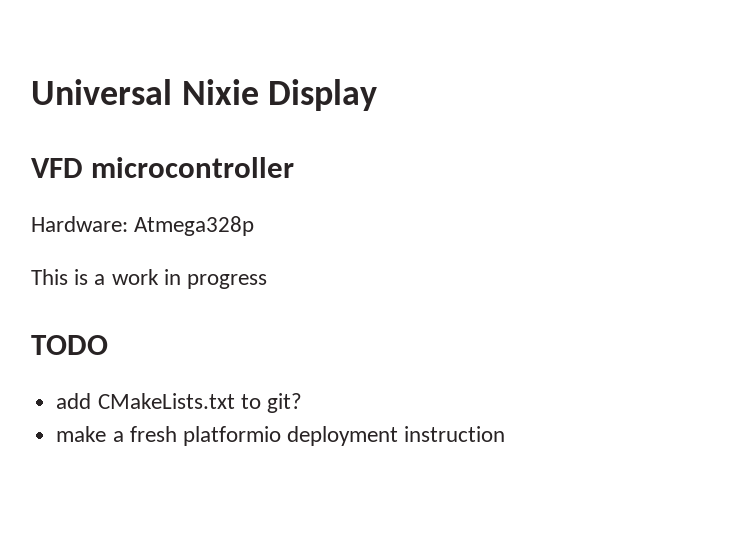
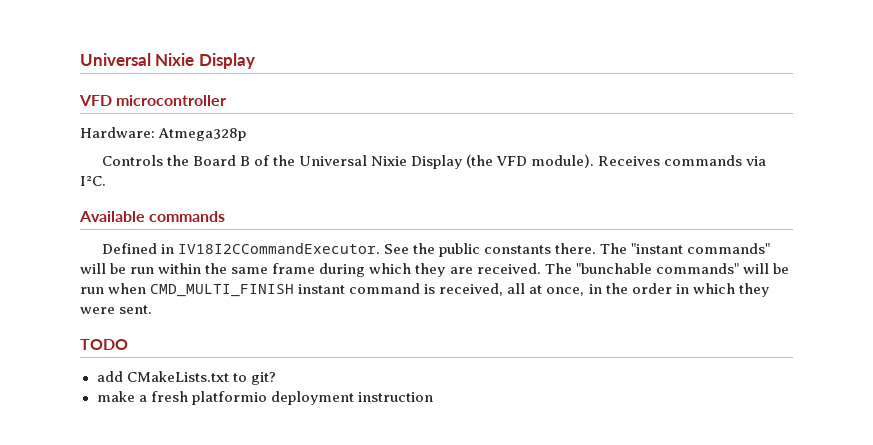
[31,269,268,289] This is a work in progress -> [101,154,767,169] [80,176,106,186] [79,211,226,222] [101,243,771,257] [80,263,789,277] [80,283,769,297] [80,305,153,314] Controls the Board B of the Universal Nixie Display (the VFD module). Receives commands via I²C. // Available commands // Defined in IV18I2CCommandExecutor. See the public constants there. The "instant commands" will be run within the same frame during which they are received. The "bunchable commands" will be run when CMD_MULTI_FINISH instant command is received, all at once, in the order in which they were sent.

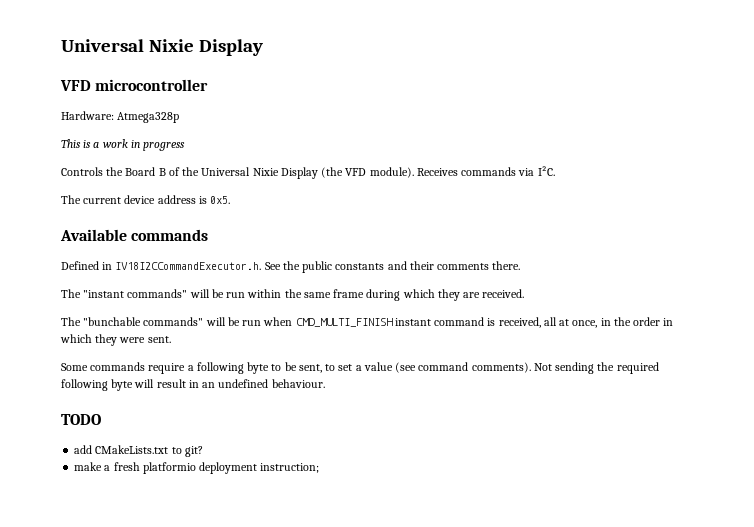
(247, 134) none -> [61,139,186,151] // This is a work in progress
(106, 181) none -> [61,195,231,204] // The current device address is 0x5.
[177,243,380,254] IV18I2CCommandExecutor. -> [115,262,262,270] IV18I2CCommandExecutor.h.
(551, 249) none -> [387,261,490,270] and their comments
(596, 248) none -> (521, 265) //
(541, 268) none -> (525, 293) //
(153, 309) none -> [61,362,659,374] [61,379,325,391] // Some commands require a following byte to be sent, to set a value (see command comments). Not sending the required following byte will result in an undefined behaviour.
[357,392,433,402] instruction -> [260,463,320,473] instruction;

